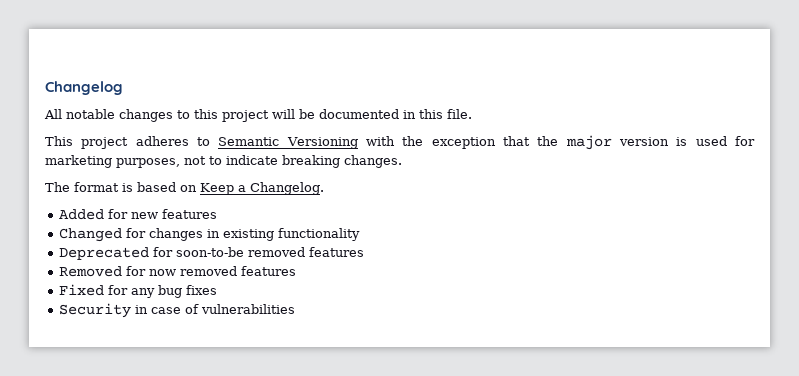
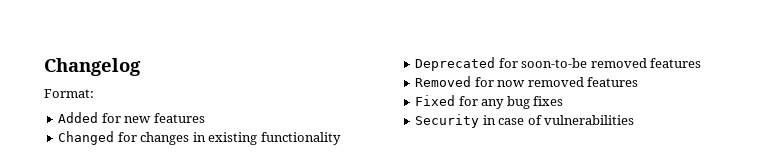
[44,109,472,122] [45,135,756,150] [45,155,402,168] [45,182,324,195] All notable changes to this project will be documented in this file. // This project adheres to Semantic Versioning with the exception that the major version is used for marketing purposes, not to indicate breaking changes. // The format is based on Keep a Changelog. -> [44,89,94,98] Format:

